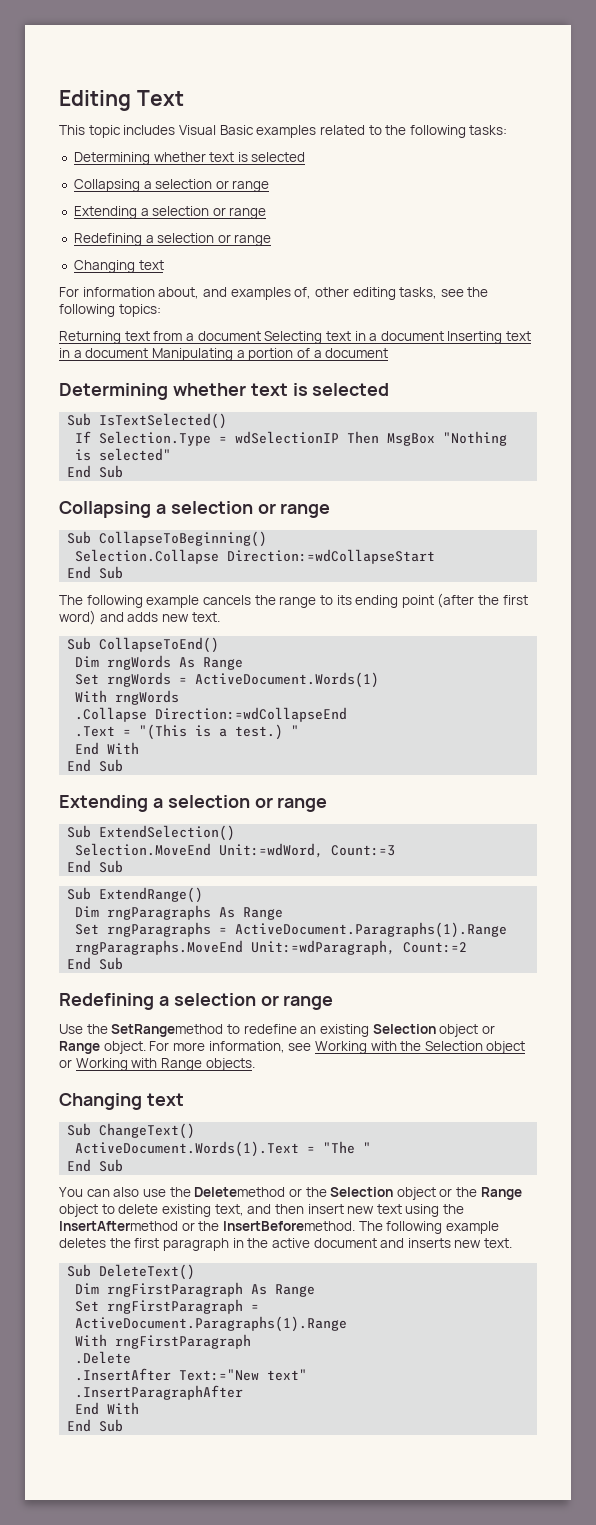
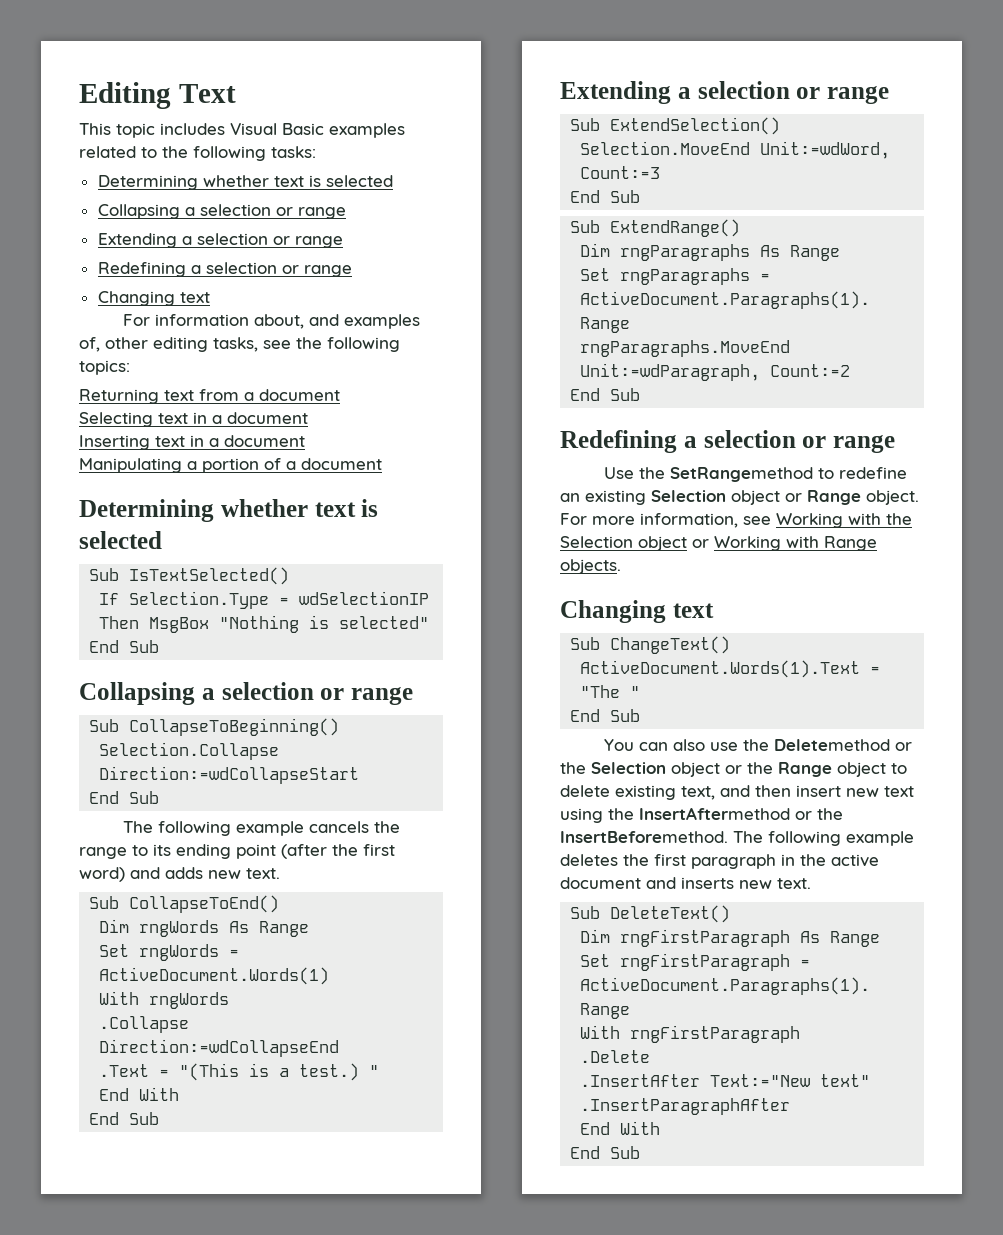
(261, 336) none -> (340, 395) //
(444, 336) none -> (308, 418) //
(149, 353) none -> (305, 441) //

